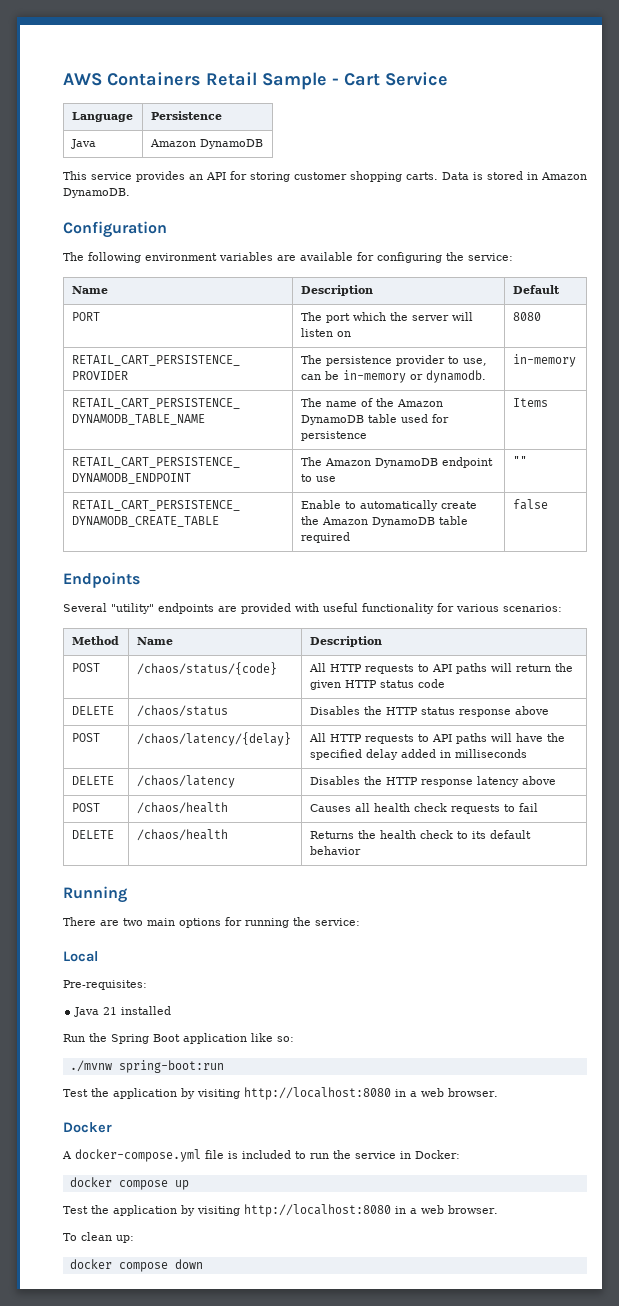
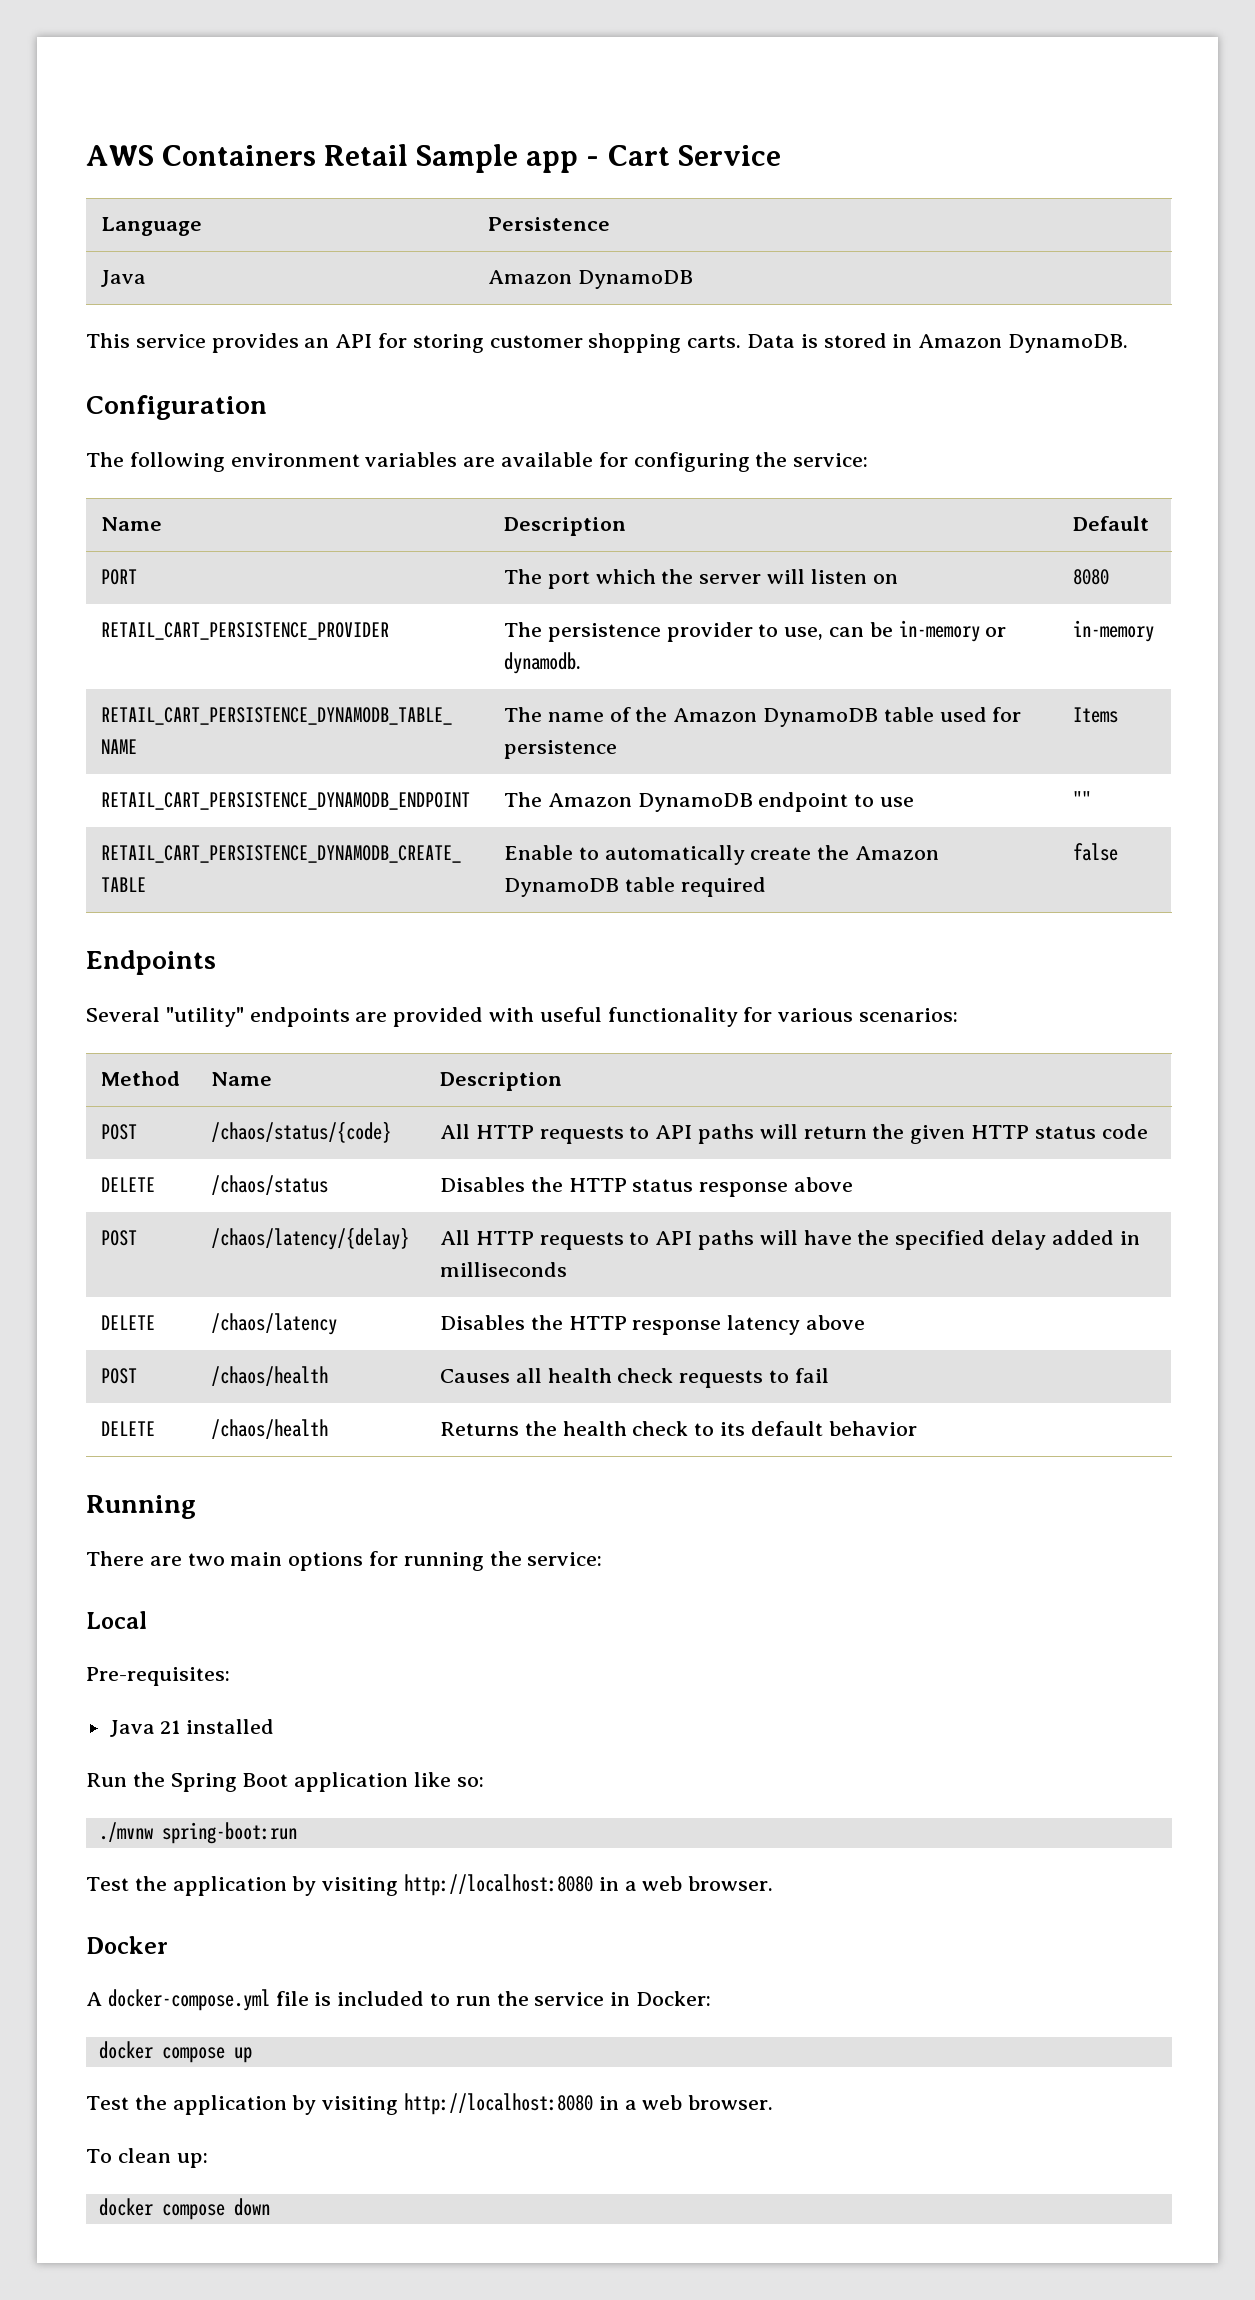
(327, 81) none -> [526,151,579,173] app

